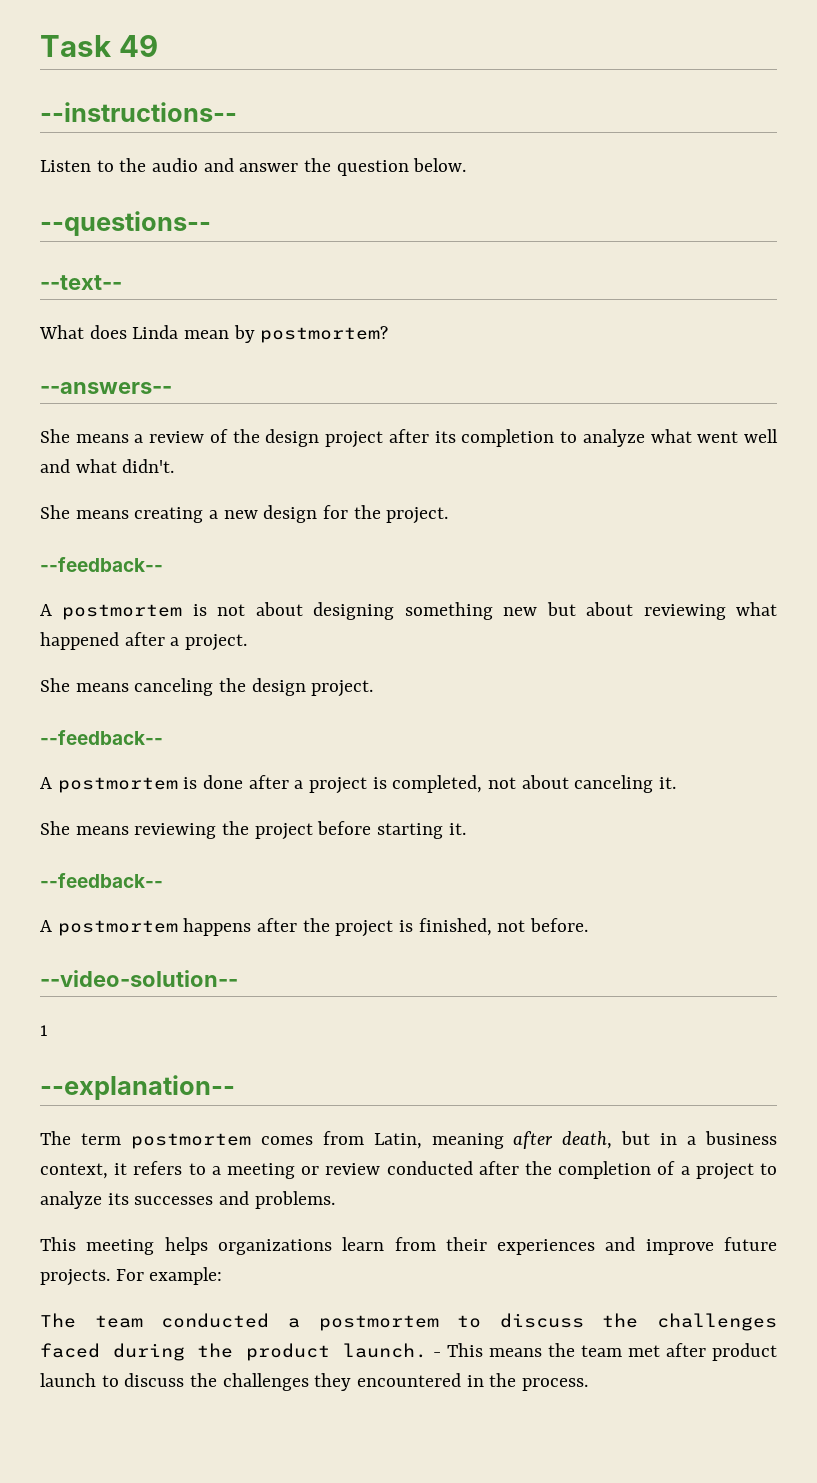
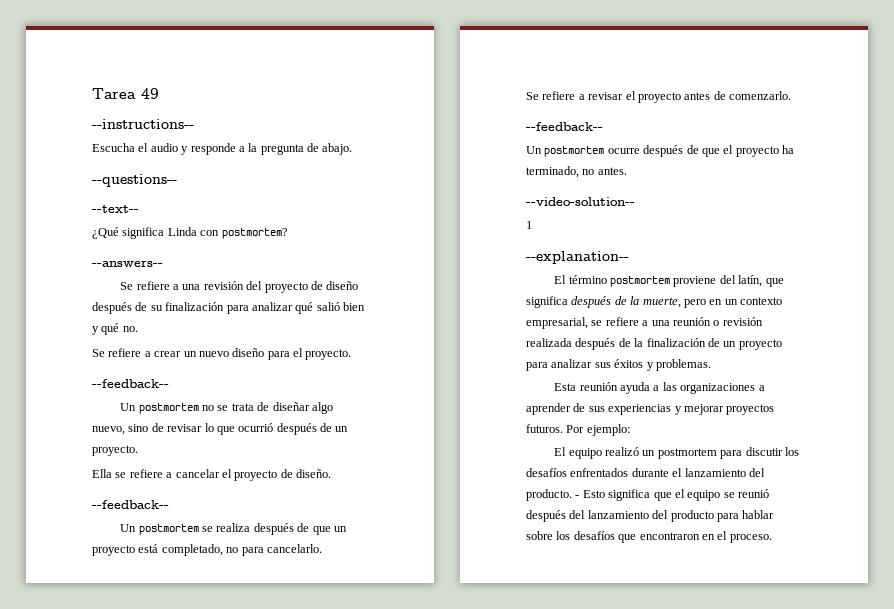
[40,35,111,57] Task -> [92,88,136,99] Tarea
[40,158,467,176] [40,211,211,236] [40,275,122,290] [39,325,389,343] [40,382,172,394] [40,429,779,448] [40,459,175,473] [40,505,449,524] [40,557,163,572] [40,602,777,620] [40,632,248,651] [40,678,374,697] [40,730,163,745] [40,775,677,794] [40,821,466,840] [40,873,163,888] [40,918,589,937] [40,970,238,987] [40,1025,48,1036] [40,1075,235,1100] [40,1131,777,1149] [40,1161,778,1180] [40,1191,335,1209] [40,1237,777,1255] [40,1267,223,1286] [40,1313,777,1331] [40,1343,777,1361] [40,1373,589,1391] Listen to the audio and answer the question below. // --questions-- // --text-- // What does Linda mean by postmortem? // --answers-- // She means a review of the design project after its completion to analyze what went well and what didn't. // She means creating a new design for the project. // --feedback-- // A postmortem is not about designing something new but about reviewing what happened after a project. // She means canceling the design project. // --feedback-- // A postmortem is done after a project is completed, not about canceling it. // She means reviewing the project before starting it. // --feedback-- // A postmortem happens after the project is finished, not before. // --video-solution-- // 1 // --explanation-- // The term postmortem comes from Latin, meaning after death, but in a business context, it refers to a meeting or review conducted after the completion of a project to analyze its successes and problems. // This meeting helps organizations learn from their experiences and improve future projects. For example: // The team conducted a postmortem to discuss the challenges faced during the product launch. - This means the team met after product launch to discuss the challenges they encountered in the process. -> [92,143,353,155] [92,174,177,187] [92,205,139,213] [92,227,288,239] [92,261,163,267] [120,281,359,293] [92,302,365,314] [92,323,138,335] [92,348,352,360] [92,379,169,388] [120,402,333,414] [92,423,349,435] [92,445,138,456] [92,469,331,481] [92,500,169,509] [120,523,347,535] [92,544,322,556] [526,91,791,103] [526,122,603,131] [526,145,794,157] [526,166,627,178] [526,197,635,206] [526,221,532,229] [526,251,629,264] [554,275,784,287] [526,296,782,308] [526,317,763,329] [526,338,782,350] [526,359,711,371] [554,382,765,394] [526,403,775,415] [526,424,630,436] [554,447,799,459] [526,468,765,477] [526,489,769,501] [526,510,775,522] [526,531,772,543] Escucha el audio y responde a la pregunta de abajo. // --questions-- // --text-- // ¿Qué significa Linda con postmortem? // --answers-- // Se refiere a una revisión del proyecto de diseño después de su finalización para analizar qué salió bien y qué no. // Se refiere a crear un nuevo diseño para el proyecto. // --feedback-- // Un postmortem no se trata de diseñar algo nuevo, sino de revisar lo que ocurrió después de un proyecto. // Ella se refiere a cancelar el proyecto de diseño. // --feedback-- // Un postmortem se realiza después de que un proyecto está completado, no para cancelarlo. // Se refiere a revisar el proyecto antes de comenzarlo. // --feedback-- // Un postmortem ocurre después de que el proyecto ha terminado, no antes. // --video-solution-- // 1 // --explanation-- // El término postmortem proviene del latín, que significa después de la muerte, pero en un contexto empresarial, se refiere a una reunión o revisión realizada después de la finalización de un proyecto para analizar sus éxitos y problemas. // Esta reunión ayuda a las organizaciones a aprender de sus experiencias y mejorar proyectos futuros. Por ejemplo: // El equipo realizó un postmortem para discutir los desafíos enfrentados durante el lanzamiento del producto. - Esto significa que el equipo se reunió después del lanzamiento del producto para hablar sobre los desafíos que encontraron en el proceso.

